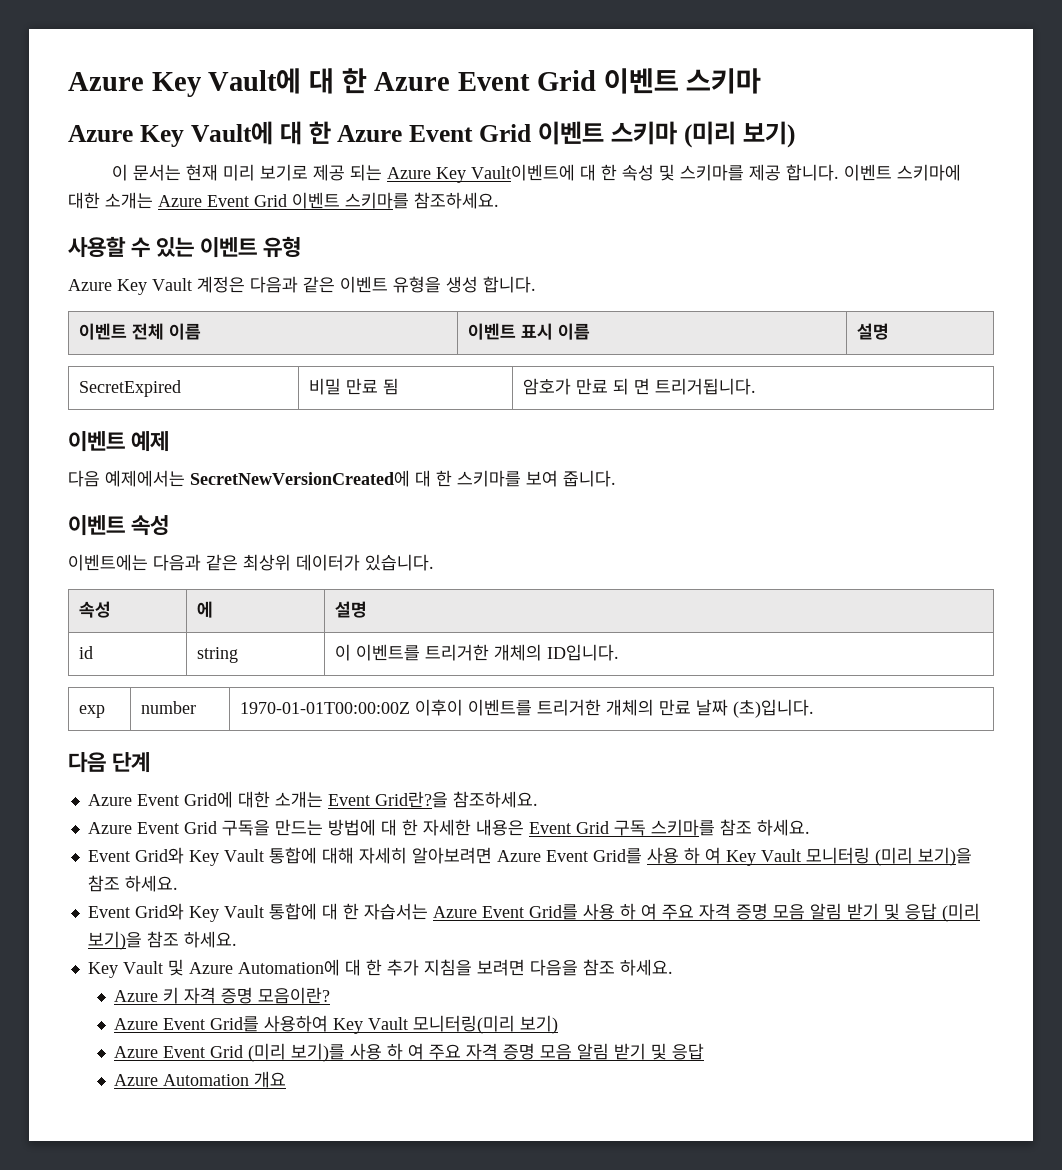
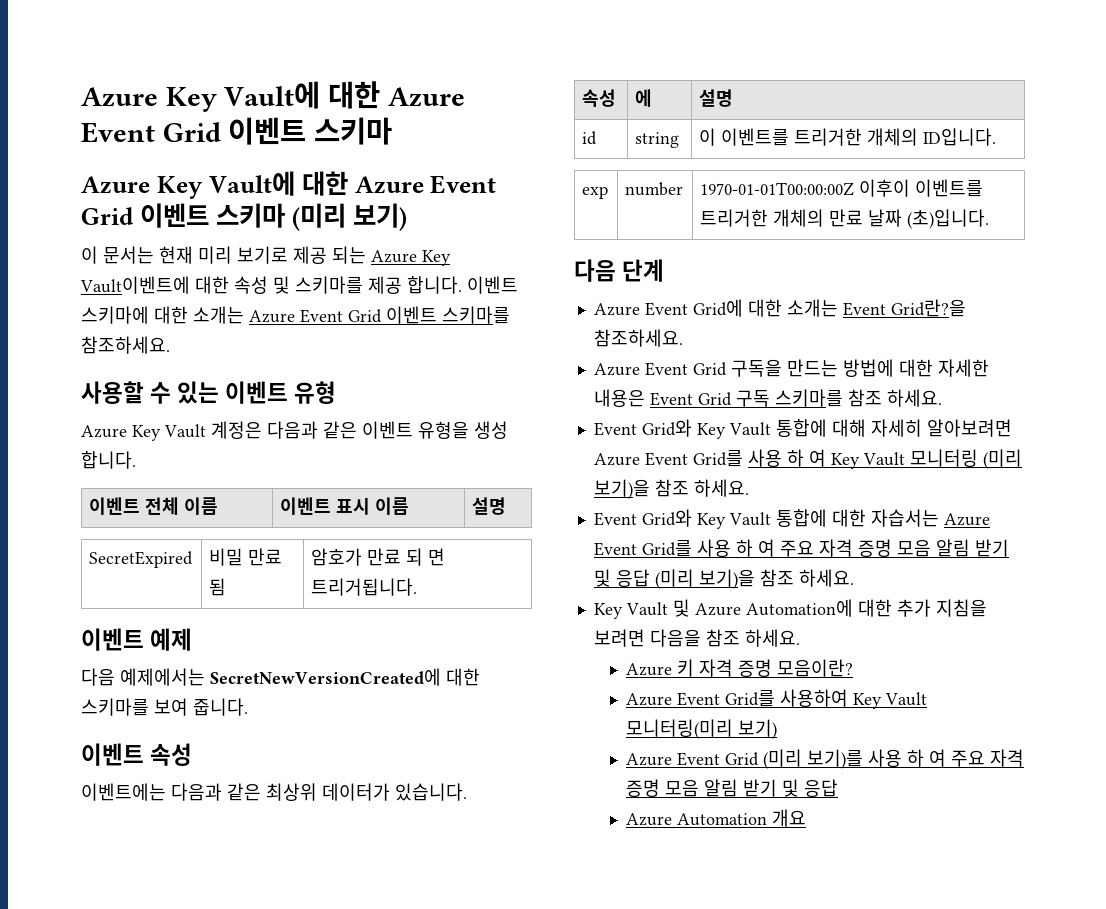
[68,68,367,97] Azure Key Vault에 대 한 -> [81,81,381,112] Azure Key Vault에 대한
[279,121,331,145] 대 한 -> [301,171,348,196] 대한
[580,164,618,181] 대 한 -> [195,276,229,294] 대한
[415,470,452,487] 대 한 -> [446,668,480,686] 대한
[380,819,418,836] 대 한 -> [898,359,933,377] 대한
[321,903,359,920] 대 한 -> [831,509,866,527] 대한
[344,959,382,976] 대 한 -> [857,599,892,617] 대한

